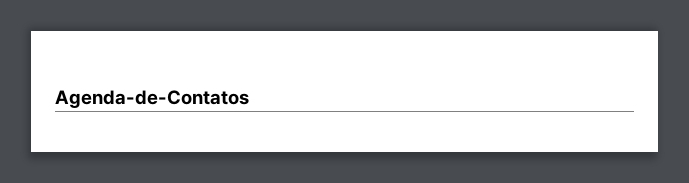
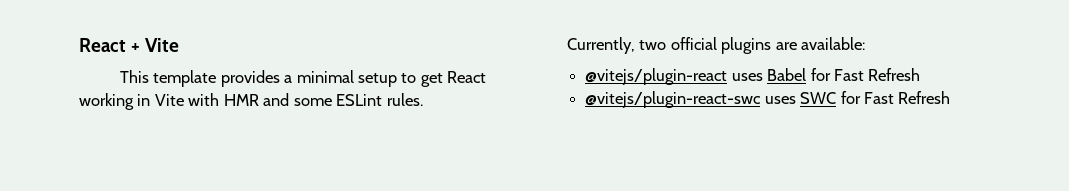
[55,90,249,108] Agenda-de-Contatos -> [79,38,180,52] [119,70,487,87] [79,93,423,110] [567,37,866,54] [585,68,921,85] [585,91,951,108] React + Vite // This template provides a minimal setup to get React working in Vite with HMR and some ESLint rules. // Currently, two official plugins are available: // @vitejs/plugin-react uses Babel for Fast Refresh // @vitejs/plugin-react-swc uses SWC for Fast Refresh

